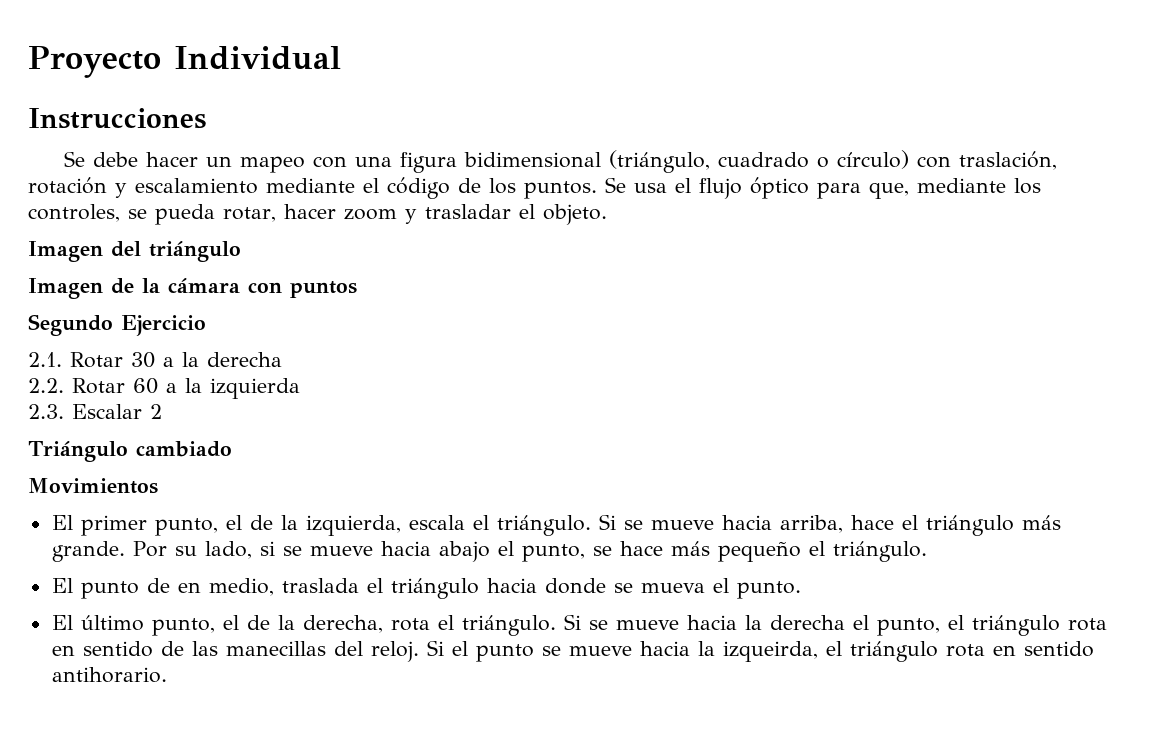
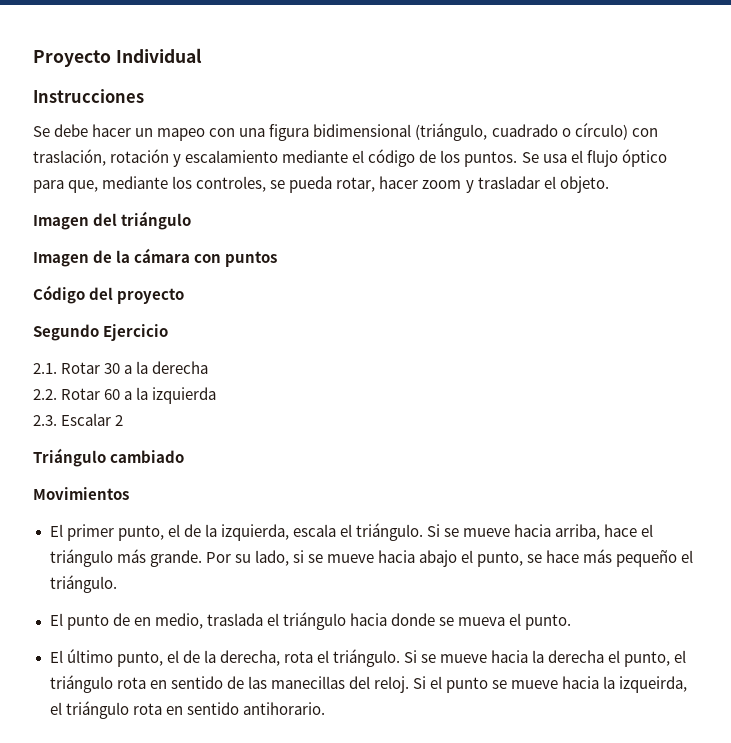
(357, 289) none -> [33,285,185,304] // Código del proyecto

